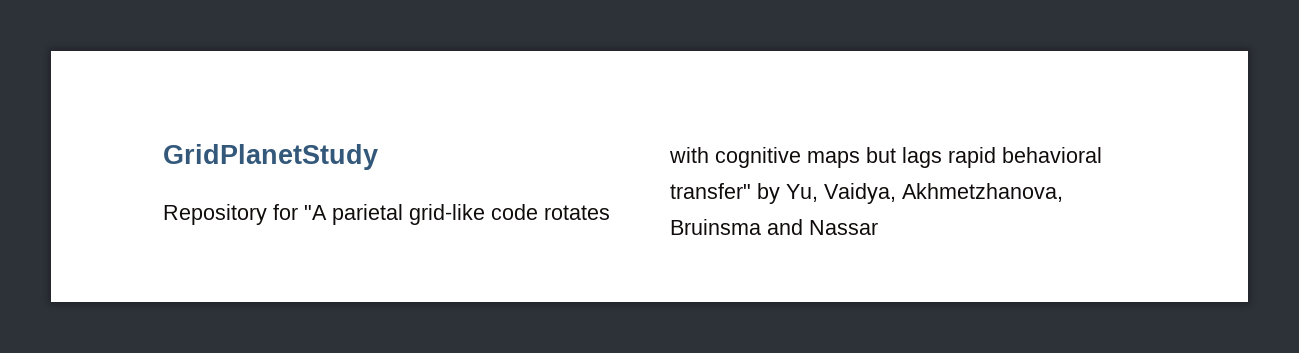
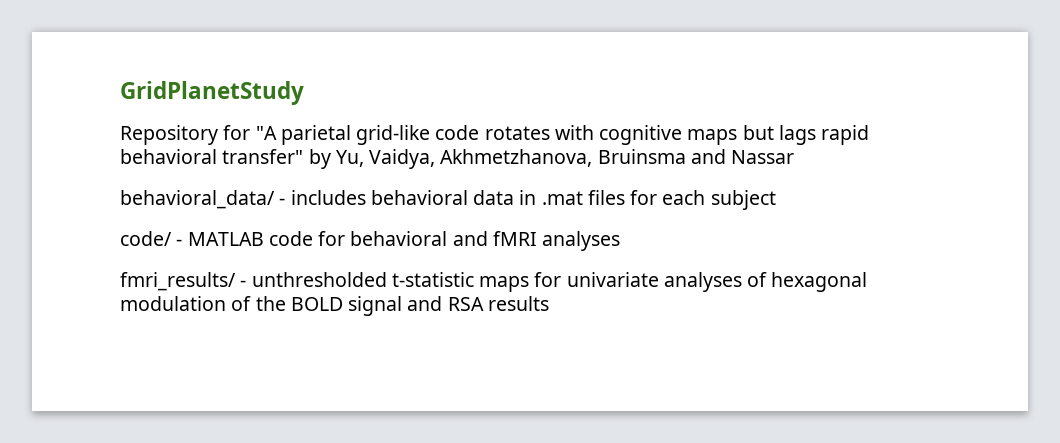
(878, 227) none -> [120,190,776,210] [120,231,621,251] [120,272,868,292] [120,296,549,316] // behavioral_data/ - includes behavioral data in .mat files for each subject // code/ - MATLAB code for behavioral and fMRI analyses // fmri_results/ - unthresholded t-statistic maps for univariate analyses of hexagonal modulation of the BOLD signal and RSA results

